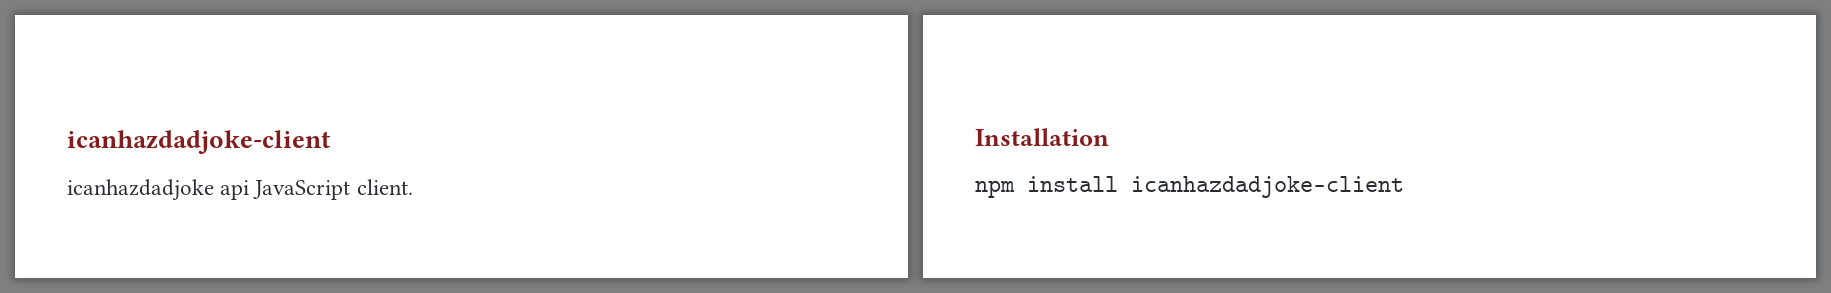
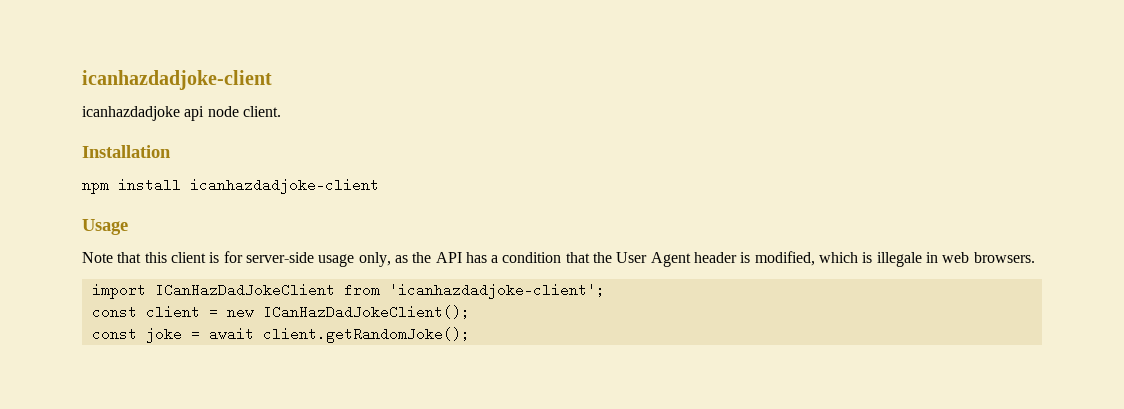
[253,180,351,200] JavaScript -> [207,106,239,117] node
(1404, 187) none -> [82,219,128,235] [82,251,1035,267] [91,283,605,299] [91,305,470,319] [91,327,470,343] // Usage // Note that this client is for server-side usage only, as the API has a condition that the User Agent header is modified, which is illegale in web browsers. // import ICanHazDadJokeClient from 'icanhazdadjoke-client'; // const client = new ICanHazDadJokeClient(); // const joke = await client.getRandomJoke();

